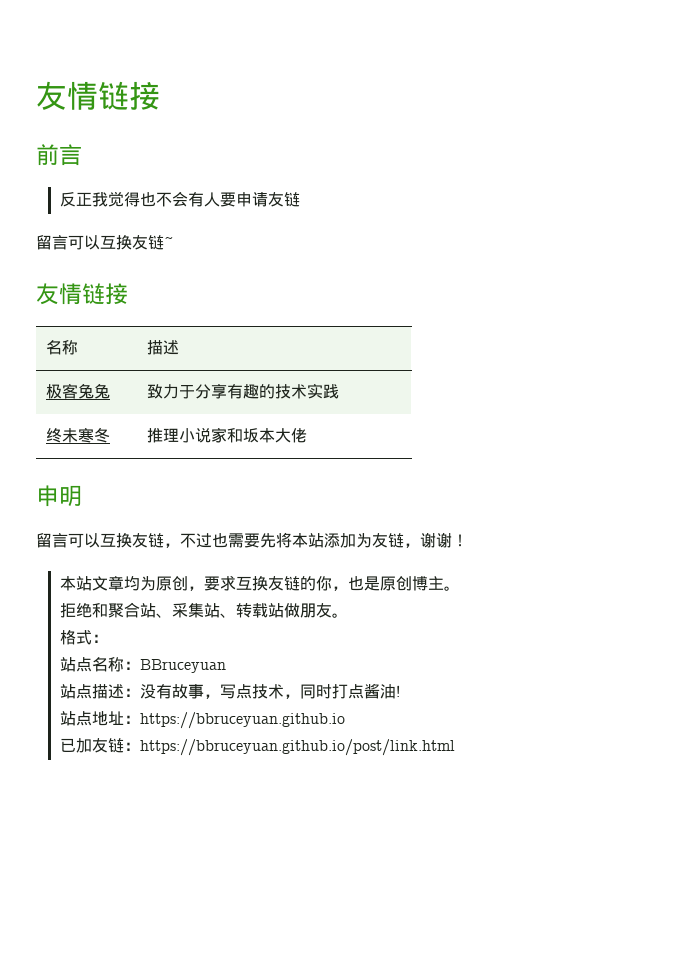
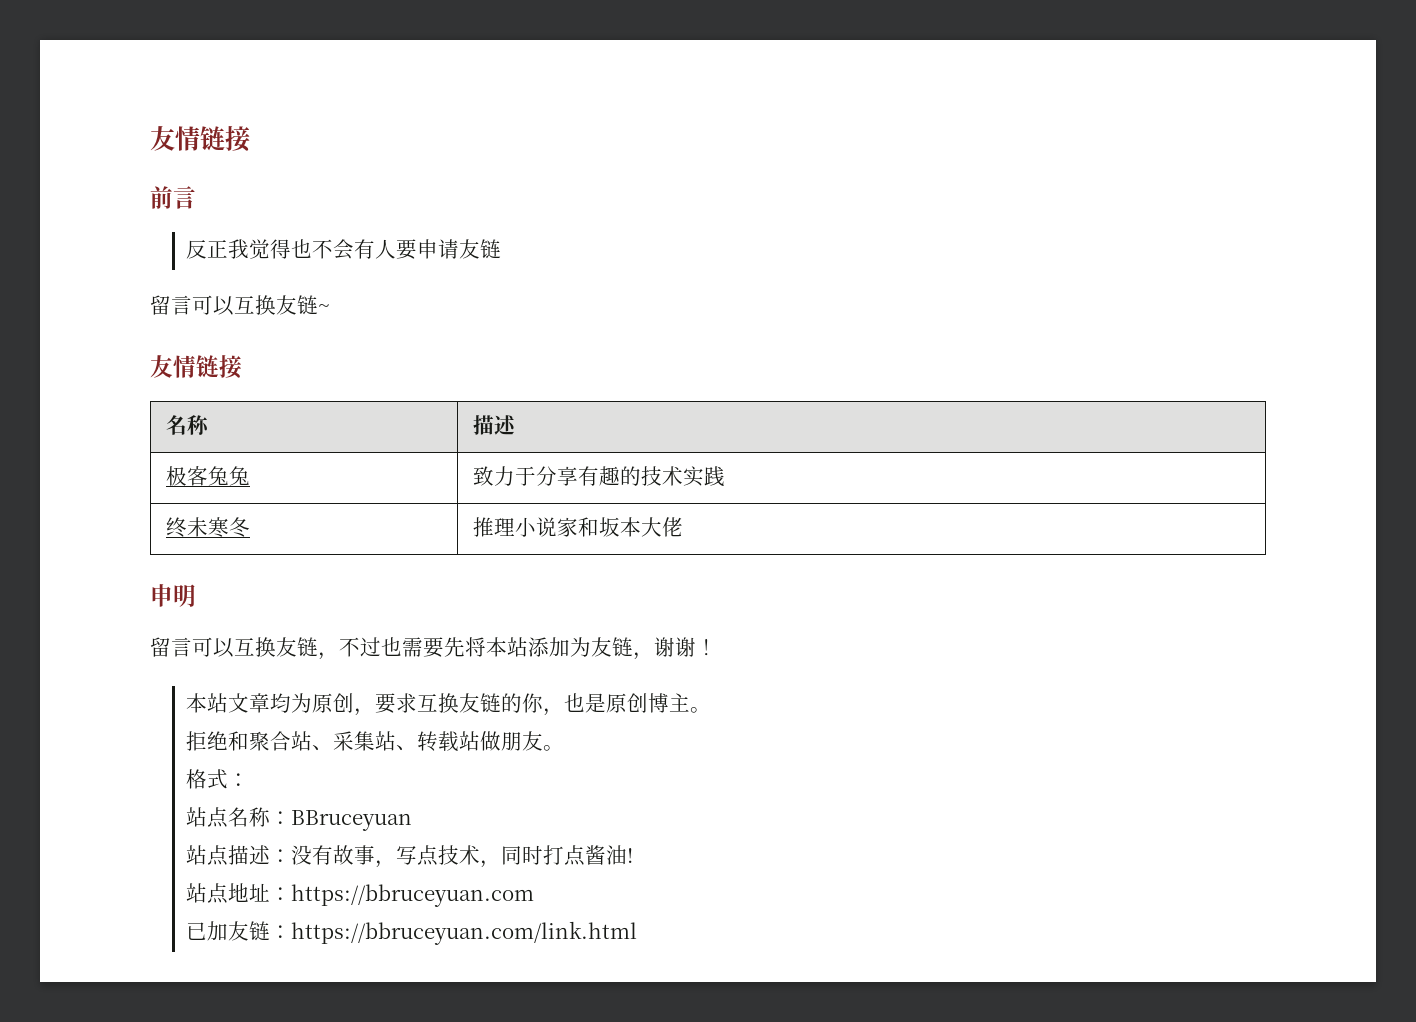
[139,712,345,729] https://bbruceyuan.github.io -> [290,884,534,907] https://bbruceyuan.com
[139,739,455,756] https://bbruceyuan.github.io/post/link.html -> [290,921,637,945] https://bbruceyuan.com/link.html

